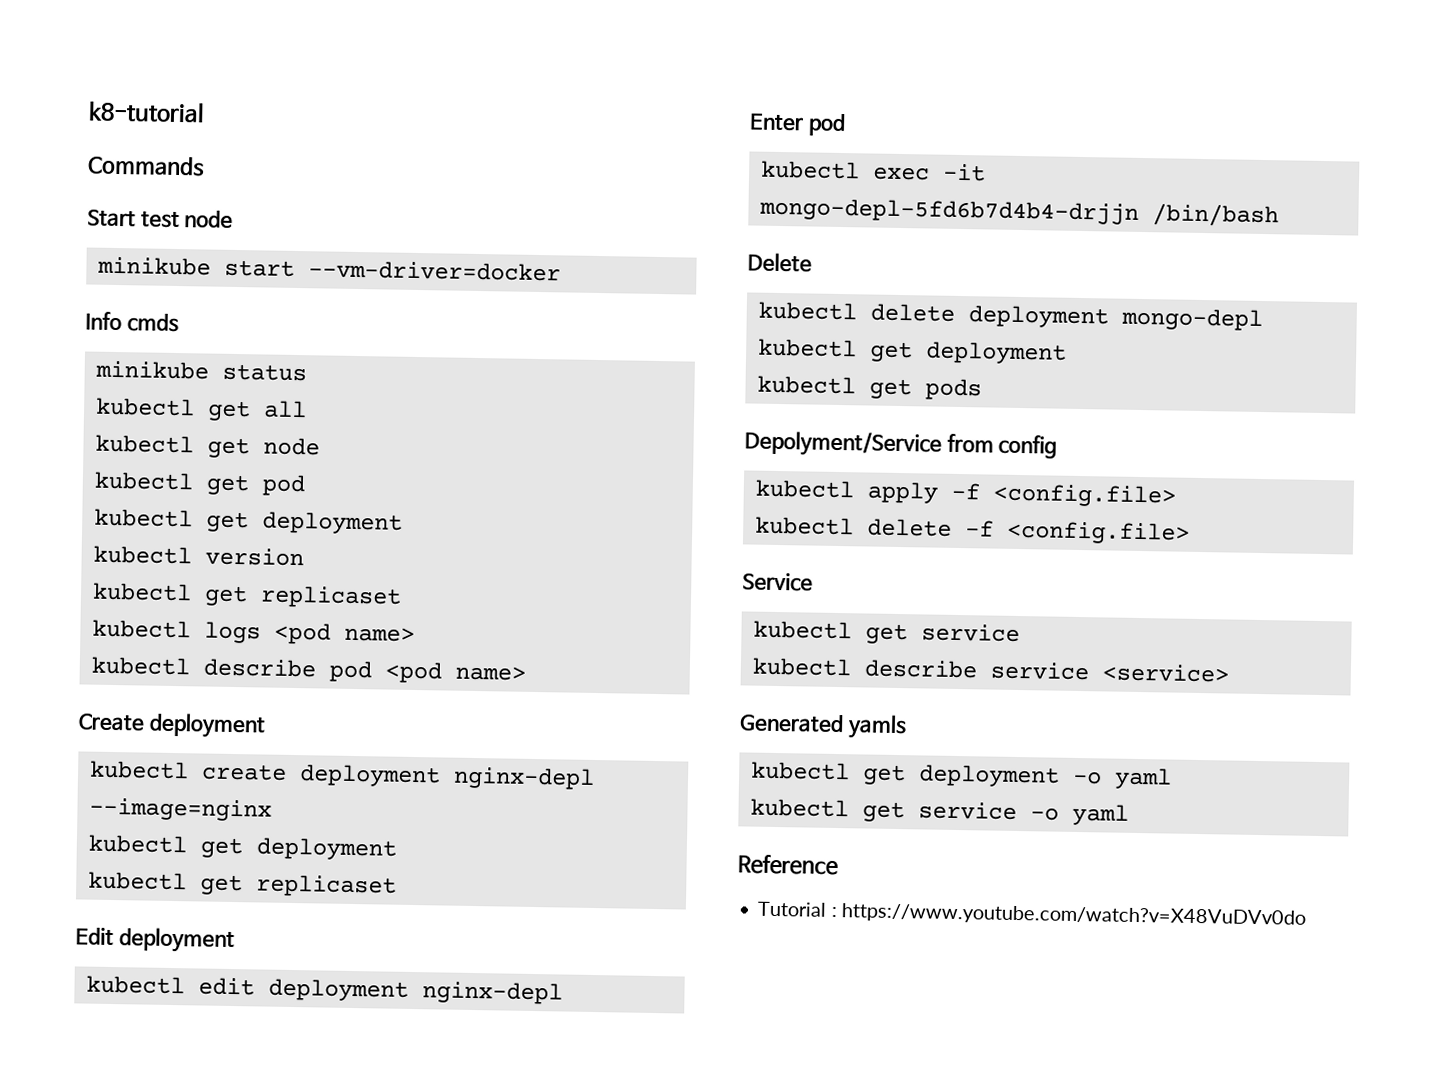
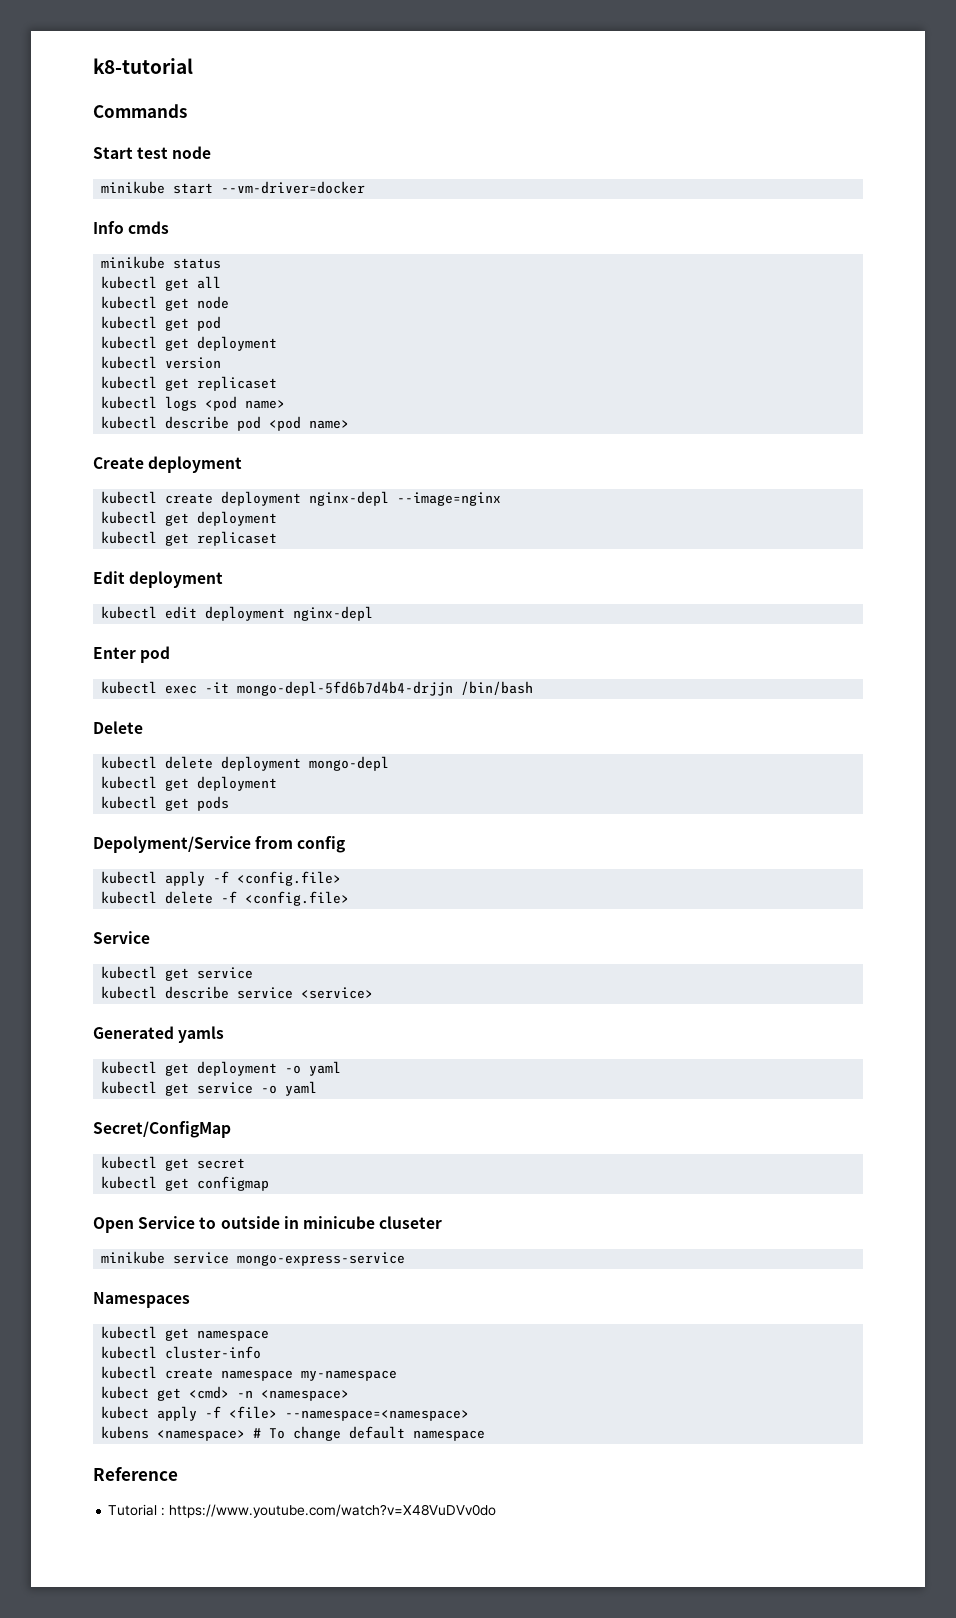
(1129, 814) none -> [93,1121,231,1138] [101,1156,246,1171] [101,1176,270,1191] [93,1216,443,1233] [101,1251,406,1266] [93,1292,190,1308] [101,1326,270,1341] [101,1346,262,1359] [101,1366,398,1381] [101,1386,350,1401] [101,1406,470,1421] [101,1426,486,1441] // Secret/ConfigMap // kubectl get secret // kubectl get configmap // Open Service to outside in minicube cluseter // minikube service mongo-express-service // Namespaces // kubectl get namespace // kubectl cluster-info // kubectl create namespace my-namespace // kubect get <cmd> -n <namespace> // kubect apply -f <file> --namespace=<namespace> // kubens <namespace> # To change default namespace

